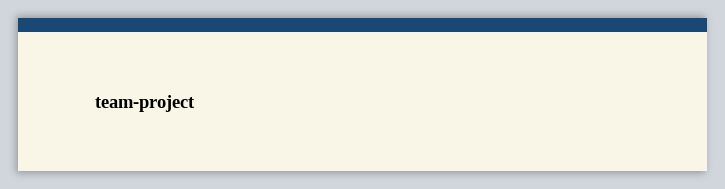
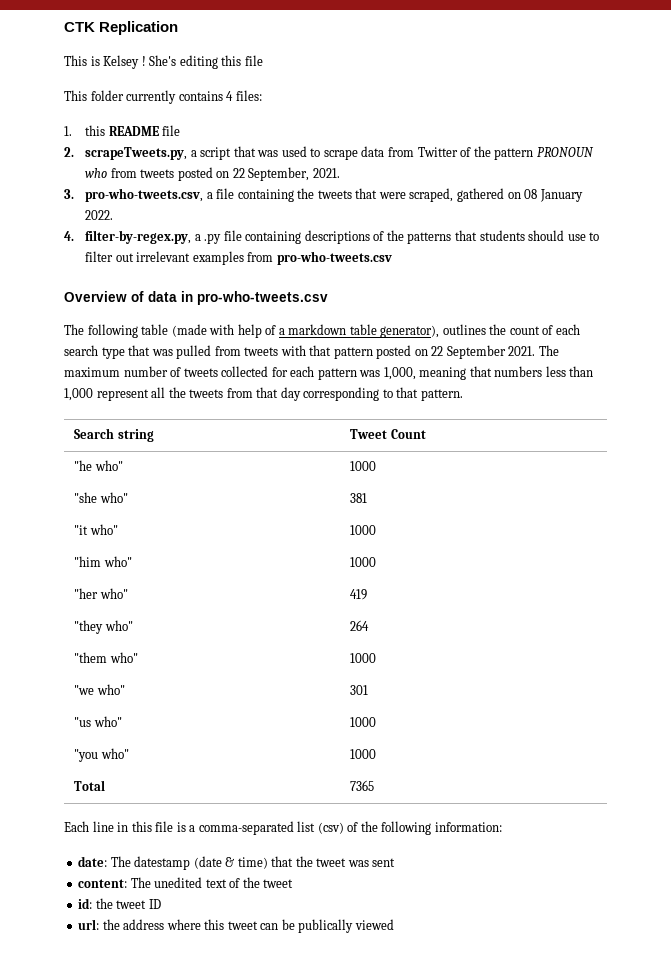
[95,95,195,112] team-project -> [64,21,179,35] [64,55,263,69] [64,90,262,104] [64,125,181,136] [64,146,594,160] [85,167,340,181] [64,188,583,202] [85,210,114,220] [64,230,600,244] [85,251,392,265] [64,291,328,305] [64,324,580,338] [64,345,559,359] [64,366,594,380] [64,387,463,401] [74,428,154,442] [350,429,426,439] [74,460,123,471] [350,461,377,471] [74,492,128,503] [350,493,368,503] [74,524,118,535] [350,525,377,535] [74,556,132,567] [350,557,377,567] [74,588,128,599] [350,589,368,600] [74,620,133,634] [350,620,370,631] [74,652,138,663] [350,653,377,663] [74,684,125,695] [350,685,369,695] [74,716,122,727] [350,717,377,727] [74,748,129,762] [350,749,377,759] [74,780,106,791] [350,780,375,791] [64,821,502,835] [78,856,396,870] [78,877,294,888] [78,898,161,909] [78,919,394,933] CTK Replication // This is Kelsey ! She's editing this file // This folder currently contains 4 files: // 1. this README file // 2. scrapeTweets.py, a script that was used to scrape data from Twitter of the pattern PRONOUN who from tweets posted on 22 September, 2021. // 3. pro-who-tweets.csv, a file containing the tweets that were scraped, gathered on 08 January 2022. // 4. filter-by-regex.py, a .py file containing descriptions of the patterns that students should use to filter out irrelevant examples from pro-who-tweets.csv // Overview of data in pro-who-tweets.csv // The following table (made with help of a markdown table generator), outlines the count of each search type that was pulled from tweets with that pattern posted on 22 September 2021. The maximum number of tweets collected for each pattern was 1,000, meaning that numbers less than 1,000 represent all the tweets from that day corresponding to that pattern. // Search string | Tweet Count // "he who" | 1000 // "she who" | 381 // "it who" | 1000 // "him who" | 1000 // "her who" | 419 // "they who" | 264 // "them who" | 1000 // "we who" | 301 // "us who" | 1000 // "you who" | 1000 // Total | 7365 // Each line in this file is a comma-separated list (csv) of the following information: // date: The datestamp (date & time) that the tweet was sent // content: The unedited text of the tweet // id: the tweet ID // url: the address where this tweet can be publically viewed

